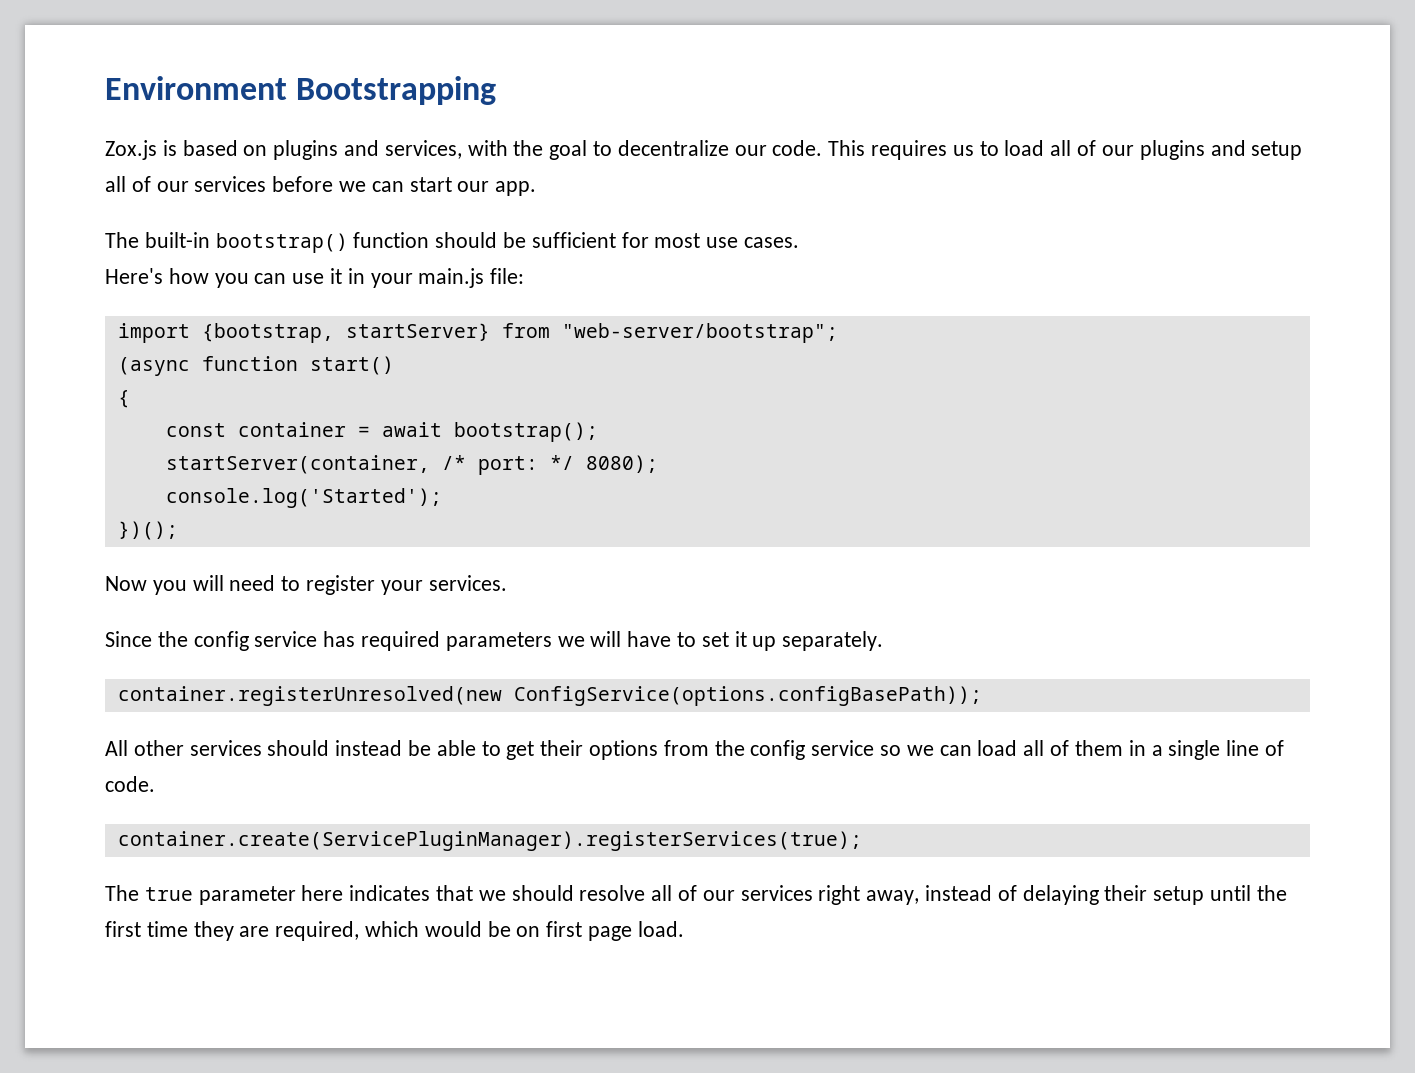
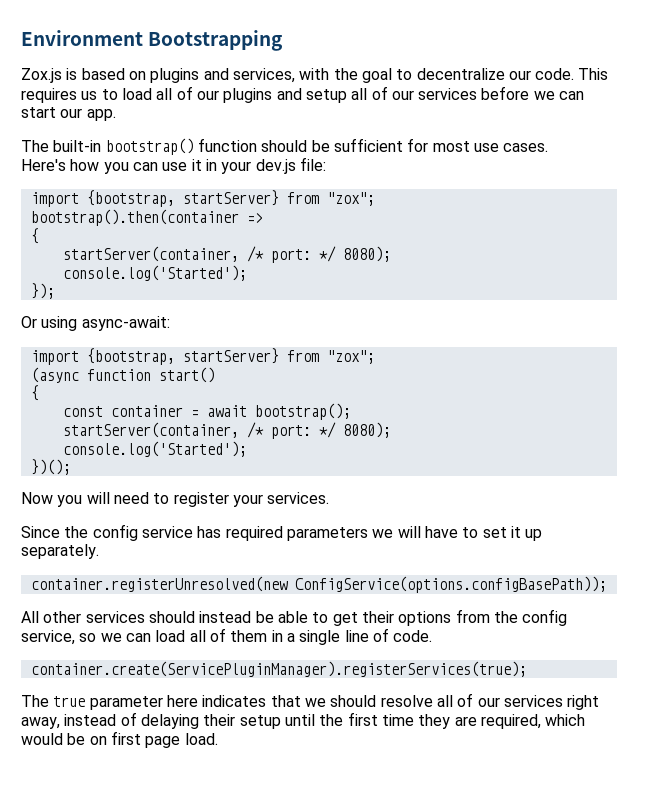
[418,268,485,288] main.js -> [255,159,296,174] dev.js
[561,323,838,343] "web-server/bootstrap"; -> [326,192,375,206] [30,209,263,226] [30,228,39,244] [62,246,391,263] [62,265,247,281] [30,283,55,299] [21,316,170,331] [30,348,375,365] "zox"; // bootstrap().then(container => // { // startServer(container, /* port: */ 8080); // console.log('Started'); // }); // Or using async-await: // import {bootstrap, startServer} from "zox";
[811,740,875,756] service -> [21,630,75,645] service,

